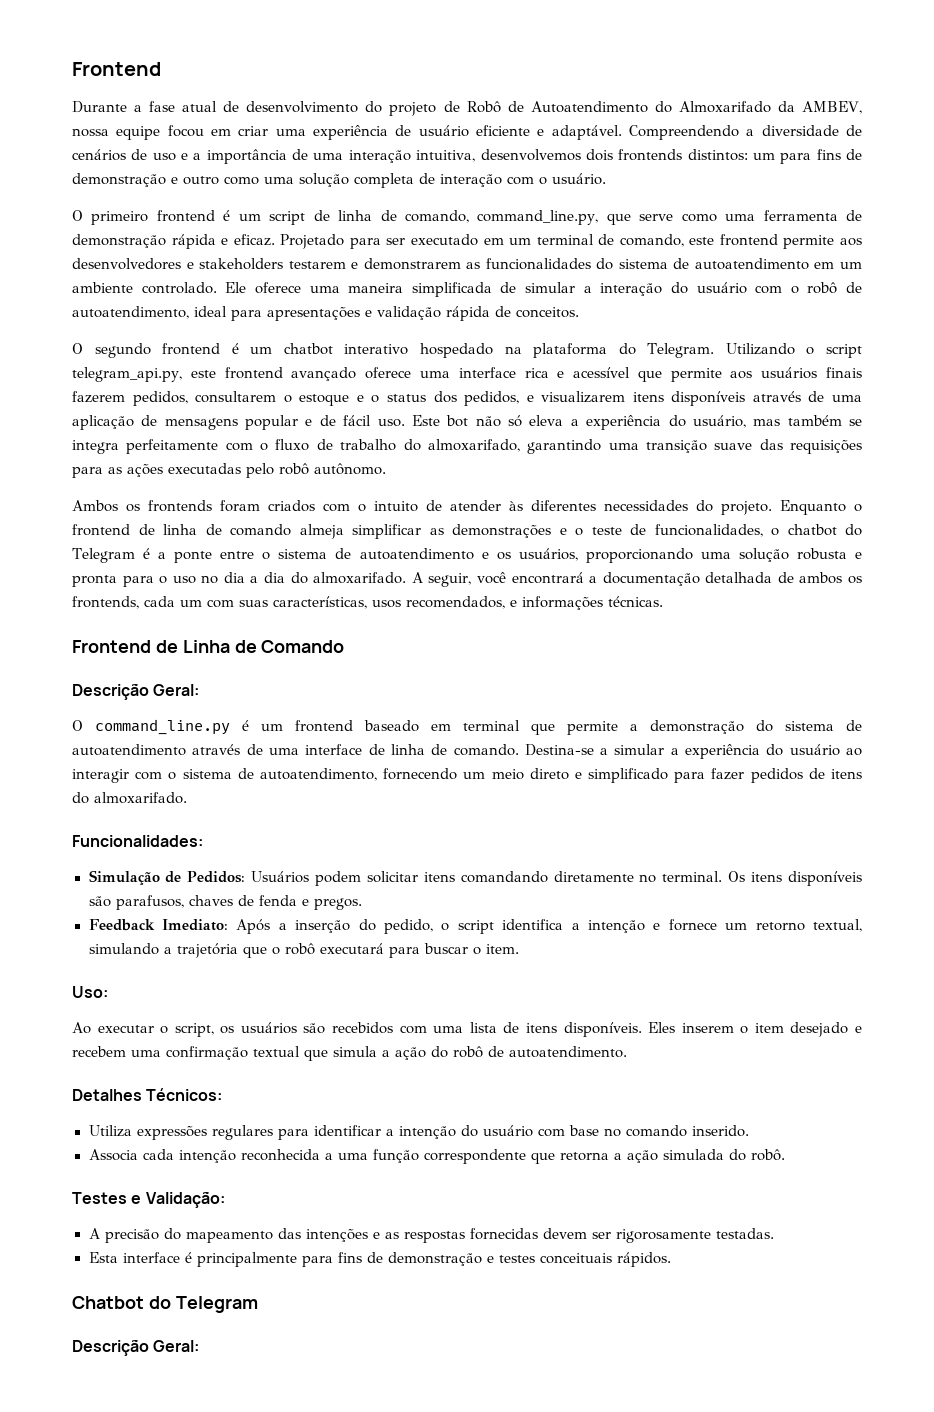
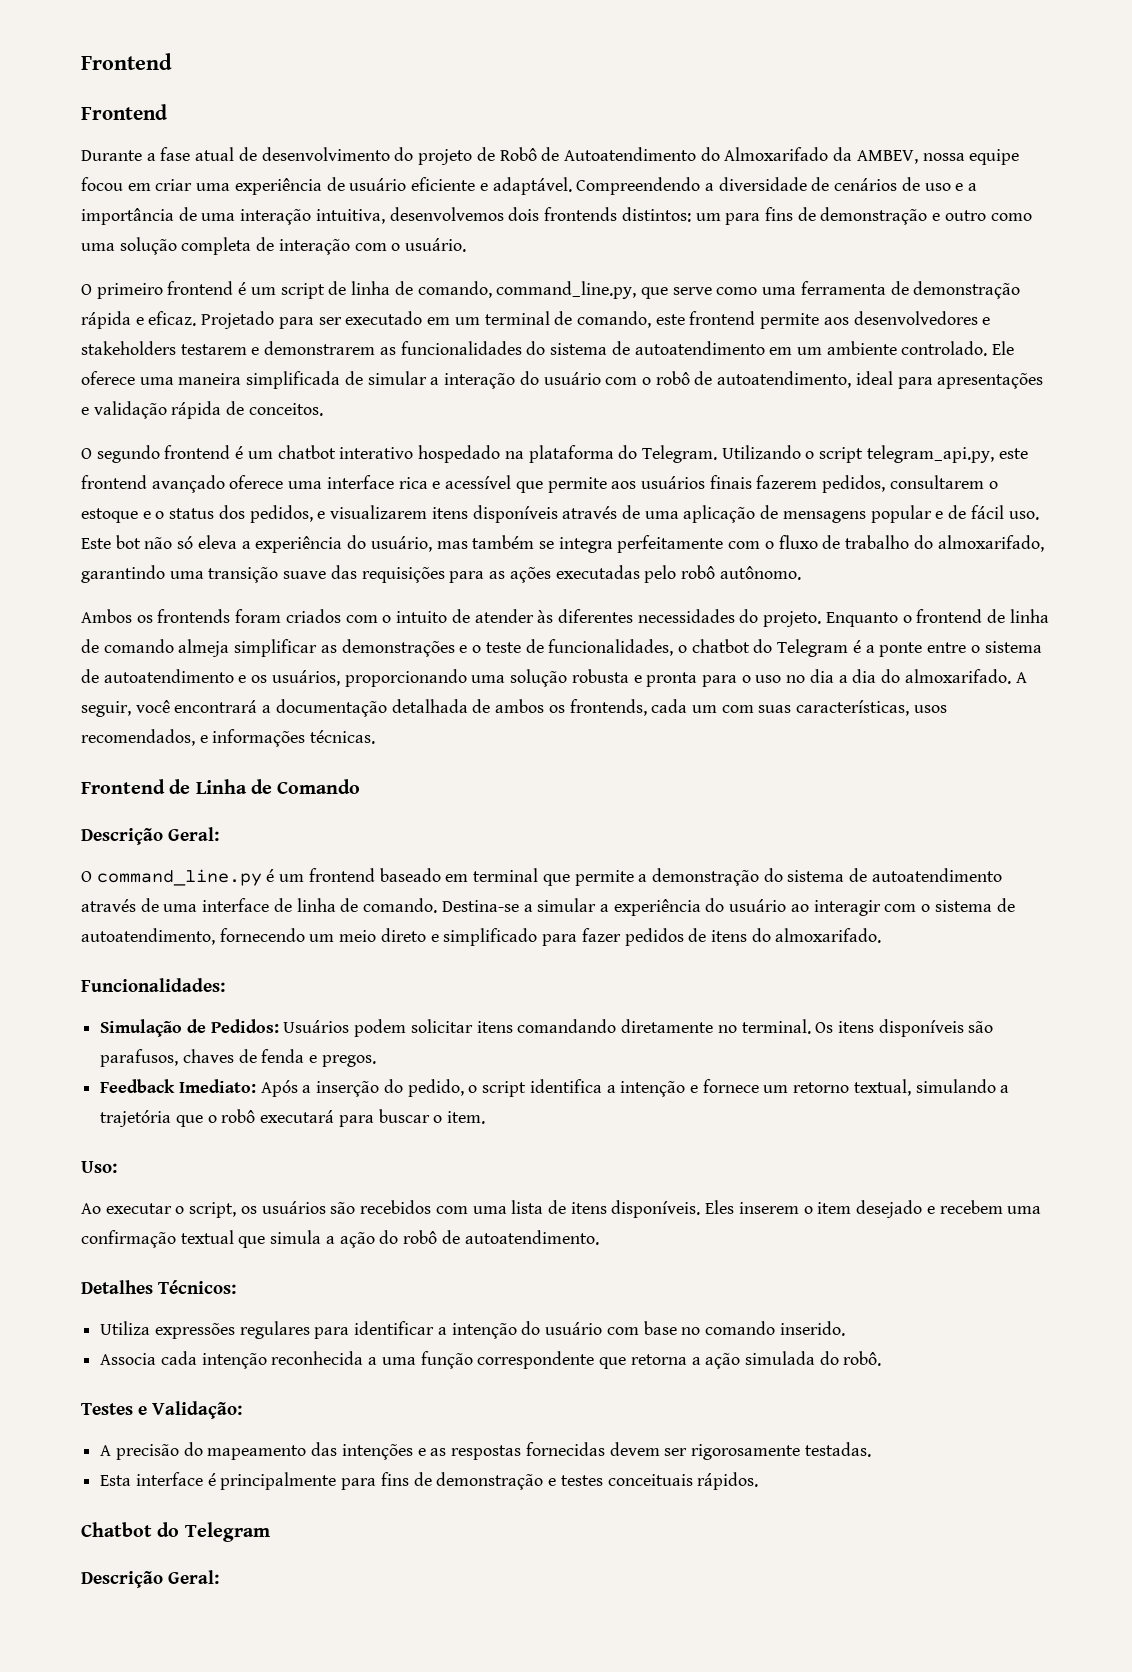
[72,62,161,76] Frontend -> [81,53,172,70] [81,104,167,120] Frontend // Frontend

